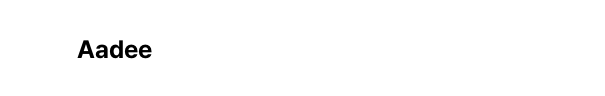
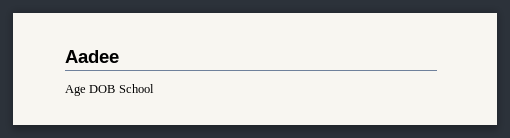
(152, 49) none -> [65,84,154,96] // Age DOB School

